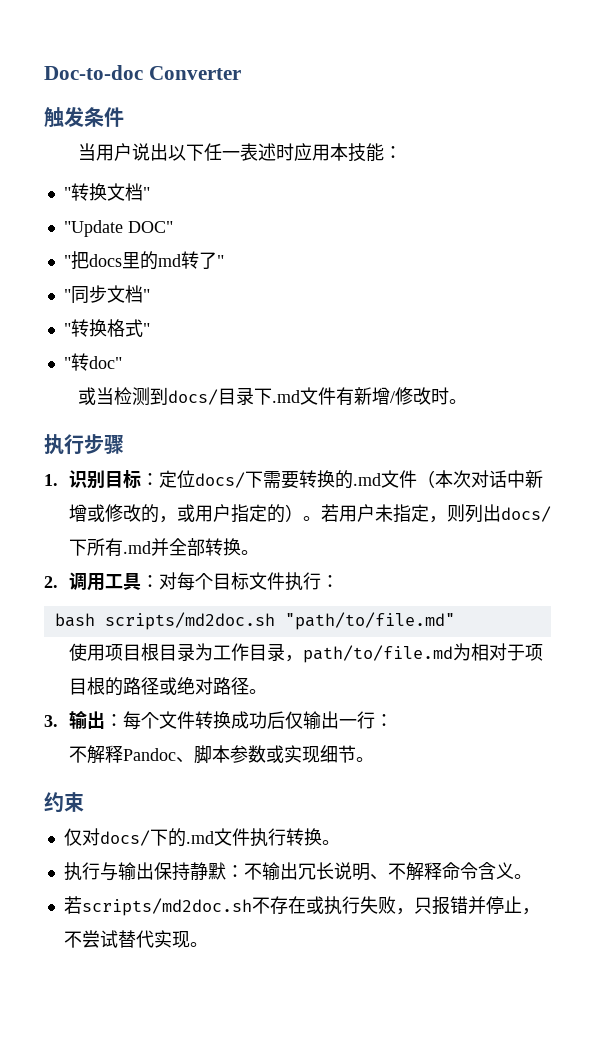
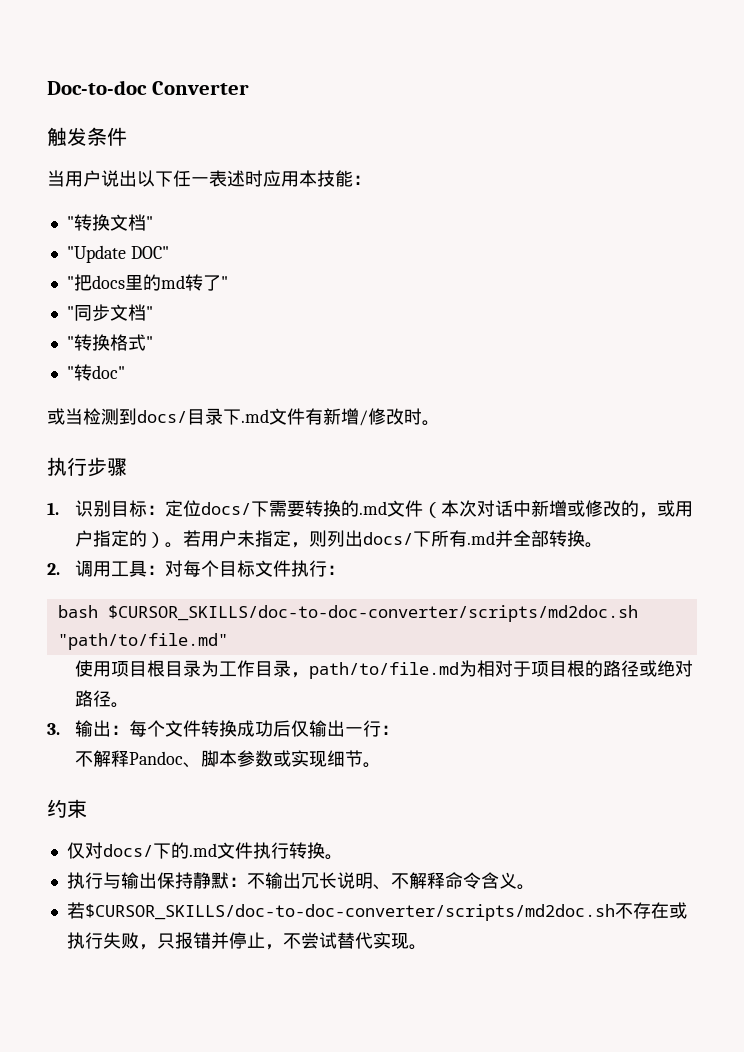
[104,612,275,630] scripts/md2doc.sh -> [107,605,638,622] $CURSOR_SKILLS/doc-to-doc-converter/scripts/md2doc.sh
[81,898,252,916] scripts/md2doc.sh -> [84,904,615,921] $CURSOR_SKILLS/doc-to-doc-converter/scripts/md2doc.sh

